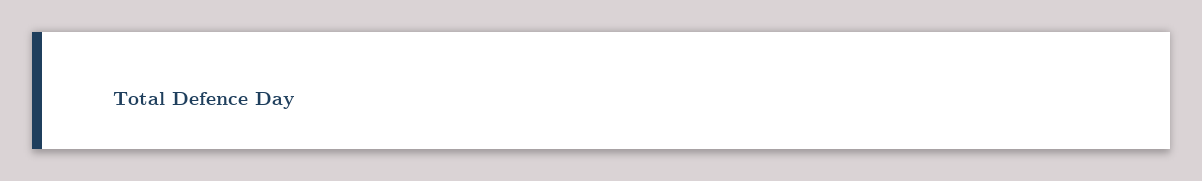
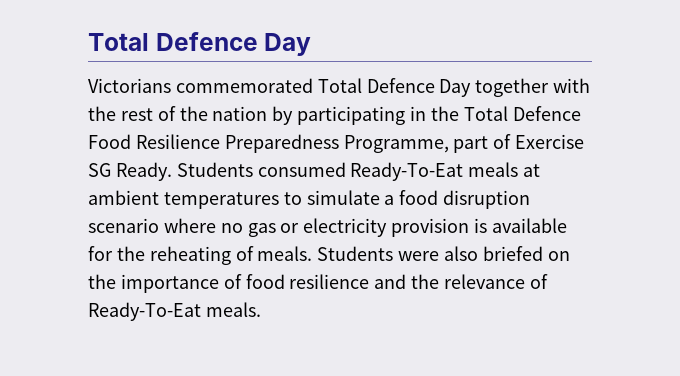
[113,92,295,109] Total Defence Day -> [88,32,312,56] [88,78,591,97] [88,106,581,125] [88,134,585,153] [88,162,541,181] [88,190,531,209] [88,218,567,237] [88,246,570,265] [88,274,548,293] [88,302,261,321] Total Defence Day // Victorians commemorated Total Defence Day together with the rest of the nation by participating in the Total Defence Food Resilience Preparedness Programme, part of Exercise SG Ready. Students consumed Ready-To-Eat meals at ambient temperatures to simulate a food disruption scenario where no gas or electricity provision is available for the reheating of meals. Students were also briefed on the importance of food resilience and the relevance of Ready-To-Eat meals.

